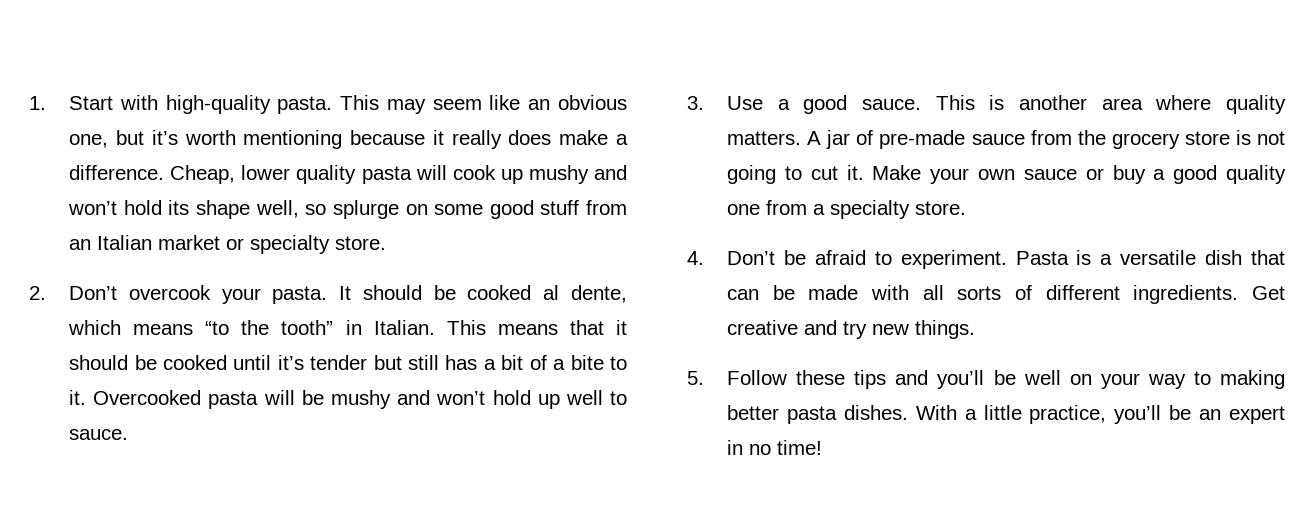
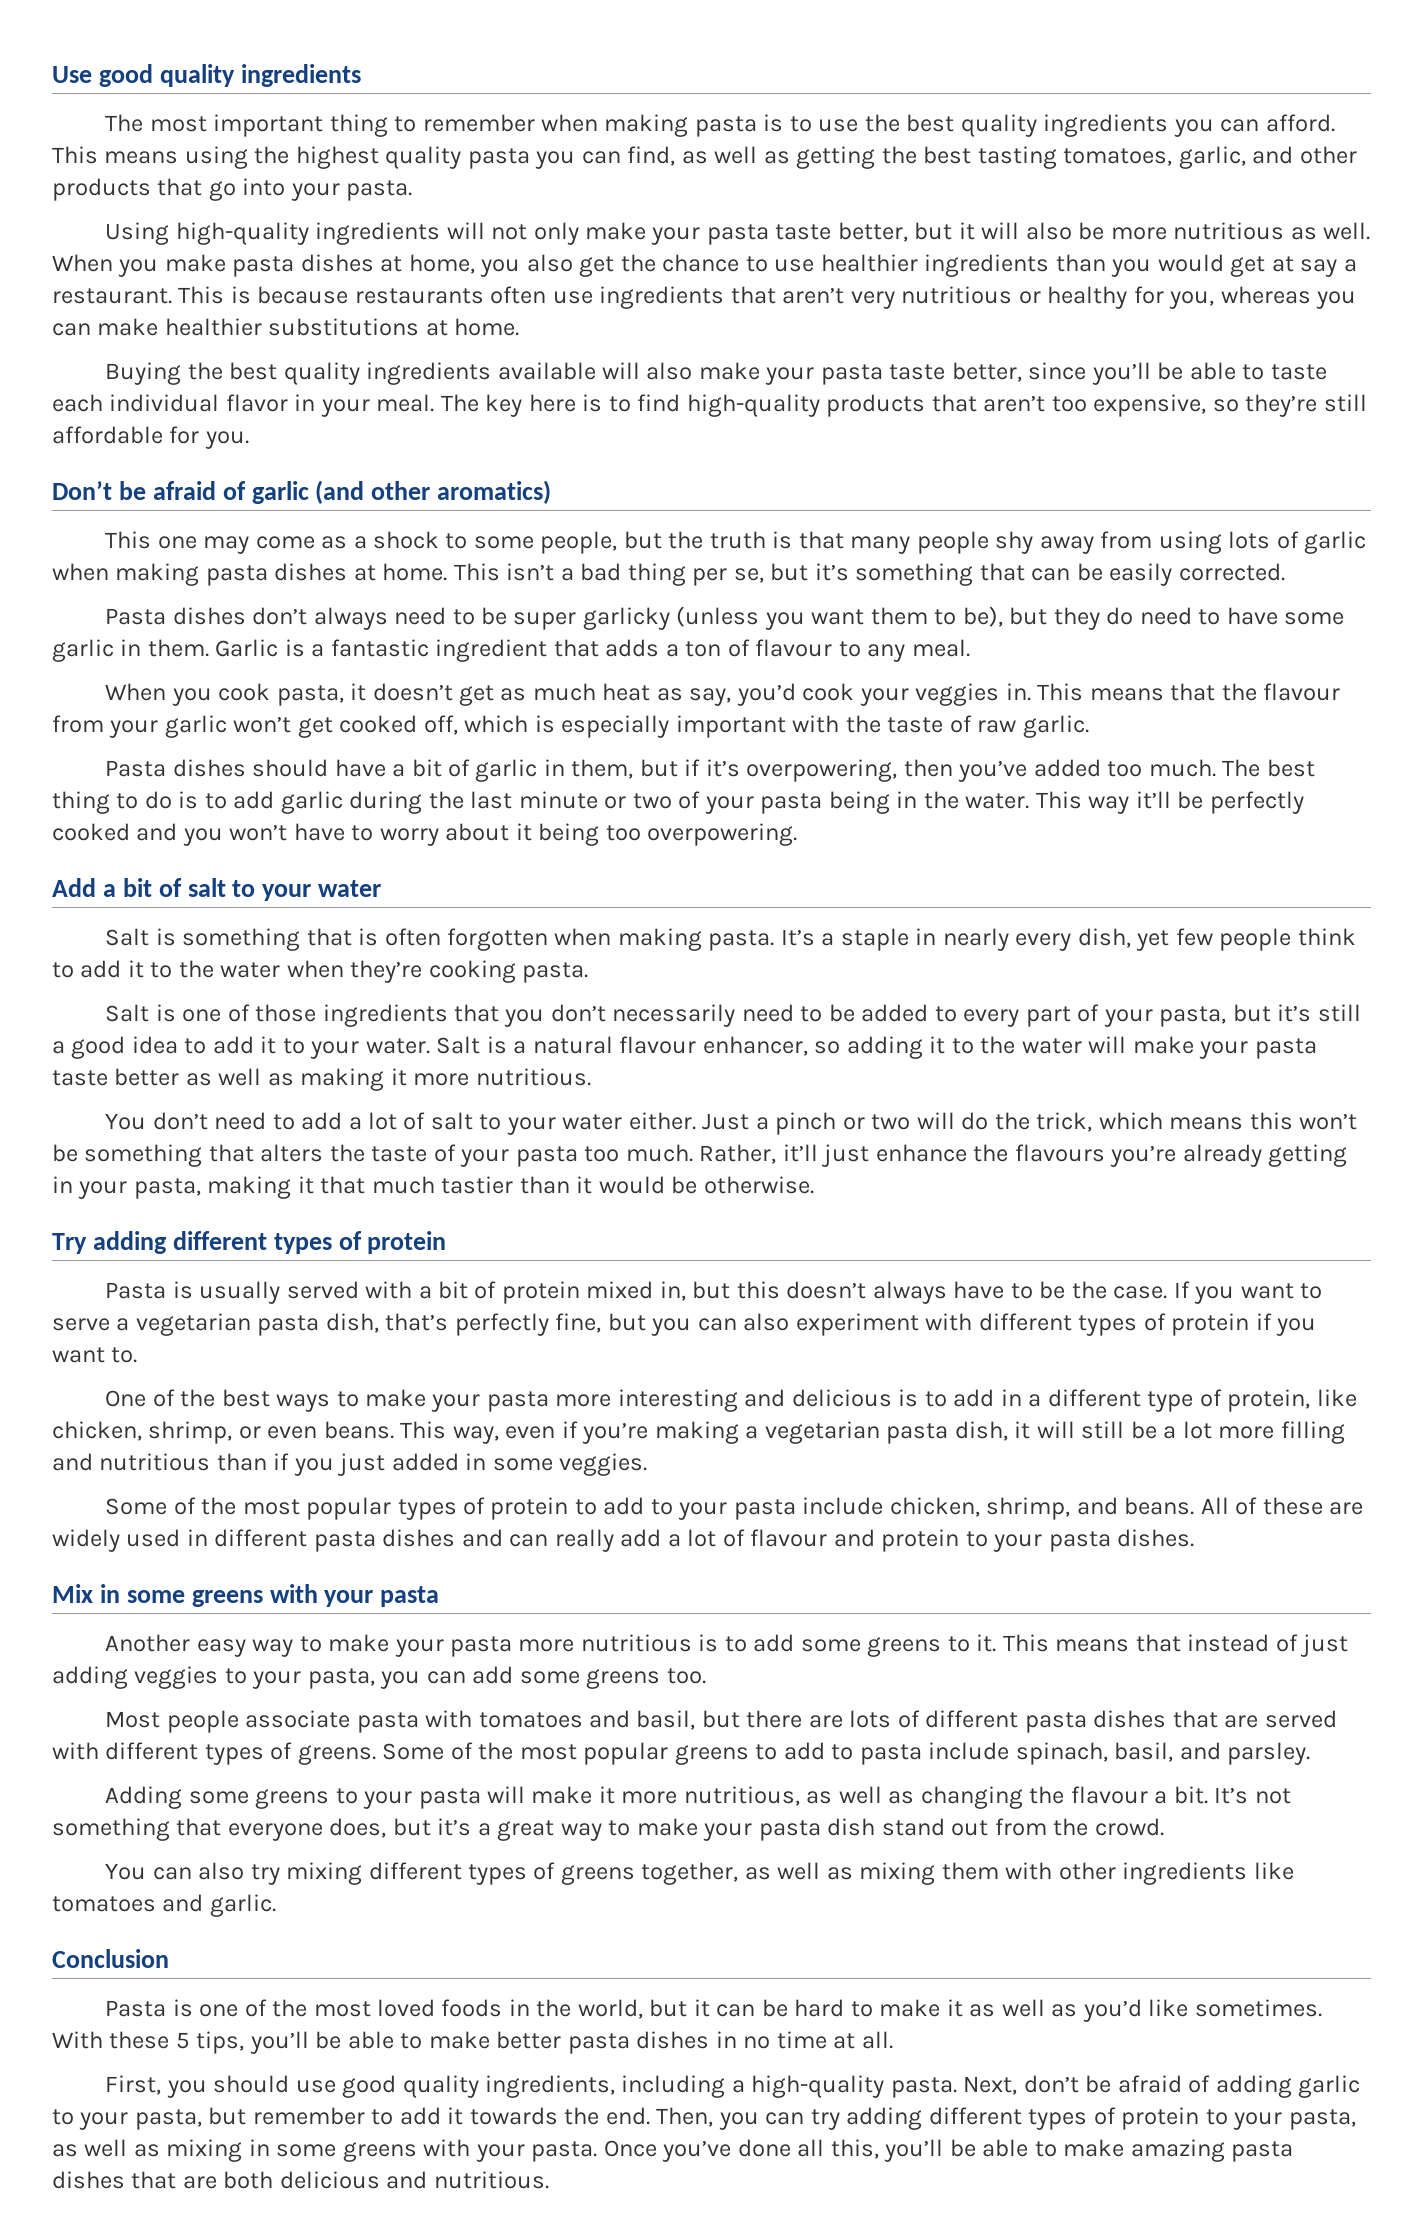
[29,95,627,114] [69,130,628,149] [69,165,628,184] [68,200,627,219] [69,235,387,254] [29,285,627,304] [68,320,627,335] [69,355,628,370] [69,390,627,409] [69,429,129,440] [687,95,1286,114] [727,130,1285,149] [727,165,1286,184] [727,200,967,219] [687,250,1285,269] [727,285,1285,304] [727,320,976,339] [687,370,1285,389] [727,405,1285,424] [727,440,823,455] 1. Start with high-quality pasta. This may seem like an obvious one, but it’s worth mentioning because it really does make a difference. Cheap, lower quality pasta will cook up mushy and won’t hold its shape well, so splurge on some good stuff from an Italian market or specialty store. // 2. Don’t overcook your pasta. It should be cooked al dente, which means “to the tooth” in Italian. This means that it should be cooked until it’s tender but still has a bit of a bite to it. Overcooked pasta will be mushy and won’t hold up well to sauce. // 3. Use a good sauce. This is another area where quality matters. A jar of pre-made sauce from the grocery store is not going to cut it. Make your own sauce or buy a good quality one from a specialty store. // 4. Don’t be afraid to experiment. Pasta is a versatile dish that can be made with all sorts of different ingredients. Get creative and try new things. // 5. Follow these tips and you’ll be well on your way to making better pasta dishes. With a little practice, you’ll be an expert in no time! -> [52,64,361,87] [105,114,1335,137] [52,146,1357,169] [52,178,413,201] [105,222,1371,245] [52,254,1357,277] [52,286,1357,309] [52,318,520,336] [105,362,1327,385] [52,394,1367,417] [52,426,249,449] [52,480,552,504] [105,531,1367,554] [52,563,1285,586] [105,606,1345,630] [52,639,970,662] [105,683,1341,706] [52,715,1089,738] [105,759,1315,782] [52,791,1304,814] [52,823,798,846] [52,878,382,901] [105,928,1356,951] [52,960,589,983] [105,1004,1361,1027] [52,1036,1317,1059] [52,1068,591,1091] [105,1112,1358,1135] [52,1144,1348,1167] [52,1176,814,1199] [52,1231,447,1254] [105,1281,1323,1304] [52,1313,1317,1336] [52,1347,138,1363] [105,1389,1357,1412] [52,1421,1345,1444] [52,1453,648,1476] [105,1497,1364,1520] [52,1529,1195,1552] [52,1584,440,1607] [105,1634,1349,1657] [52,1666,706,1689] [105,1710,1337,1733] [52,1742,1311,1765] [105,1786,1291,1809] [52,1818,1164,1841] [105,1862,1294,1885] [52,1894,276,1917] [52,1949,169,1968] [105,1999,1322,2022] [52,2031,893,2054] [105,2075,1361,2098] [52,2107,1356,2130] [52,2139,1294,2162] [52,2171,549,2189] Use good quality ingredients // The most important thing to remember when making pasta is to use the best quality ingredients you can afford. This means using the highest quality pasta you can find, as well as getting the best tasting tomatoes, garlic, and other products that go into your pasta. // Using high-quality ingredients will not only make your pasta taste better, but it will also be more nutritious as well. When you make pasta dishes at home, you also get the chance to use healthier ingredients than you would get at say a restaurant. This is because restaurants often use ingredients that aren’t very nutritious or healthy for you, whereas you can make healthier substitutions at home. // Buying the best quality ingredients available will also make your pasta taste better, since you’ll be able to taste each individual flavor in your meal. The key here is to find high-quality products that aren’t too expensive, so they’re still affordable for you. // Don’t be afraid of garlic (and other aromatics) // This one may come as a shock to some people, but the truth is that many people shy away from using lots of garlic when making pasta dishes at home. This isn’t a bad thing per se, but it’s something that can be easily corrected. // Pasta dishes don’t always need to be super garlicky (unless you want them to be), but they do need to have some garlic in them. Garlic is a fantastic ingredient that adds a ton of flavour to any meal. // When you cook pasta, it doesn’t get as much heat as say, you’d cook your veggies in. This means that the flavour from your garlic won’t get cooked off, which is especially important with the taste of raw garlic. // Pasta dishes should have a bit of garlic in them, but if it’s overpowering, then you’ve added too much. The best thing to do is to add garlic during the last minute or two of your pasta being in the water. This way it’ll be perfectly cooked and you won’t have to worry about it being too overpowering. // Add a bit of salt to your water // Salt is something that is often forgotten when making pasta. It’s a staple in nearly every dish, yet few people think to add it to the water when they’re cooking pasta. // Salt is one of those ingredients that you don’t necessarily need to be added to every part of your pasta, but it’s still a good idea to add it to your water. Salt is a natural flavour enhancer, so adding it to the water will make your pasta taste better as well as making it more nutritious. // You don’t need to add a lot of salt to your water either. Just a pinch or two will do the trick, which means this won’t be something that alters the taste of your pasta too much. Rather, it’ll just enhance the flavours you’re already getting in your pasta, making it that much tastier than it would be otherwise. // Try adding different types of protein // Pasta is usually served with a bit of protein mixed in, but this doesn’t always have to be the case. If you want to serve a vegetarian pasta dish, that’s perfectly fine, but you can also experiment with different types of protein if you want to. // One of the best ways to make your pasta more interesting and delicious is to add in a different type of protein, like chicken, shrimp, or even beans. This way, even if you’re making a vegetarian pasta dish, it will still be a lot more filling and nutritious than if you just added in some veggies. // Some of the most popular types of protein to add to your pasta include chicken, shrimp, and beans. All of these are widely used in different pasta dishes and can really add a lot of flavour and protein to your pasta dishes. // Mix in some greens with your pasta // Another easy way to make your pasta more nutritious is to add some greens to it. This means that instead of just adding veggies to your pasta, you can add some greens too. // Most people associate pasta with tomatoes and basil, but there are lots of different pasta dishes that are served with different types of greens. Some of the most popular greens to add to pasta include spinach, basil, and parsley. // Adding some greens to your pasta will make it more nutritious, as well as changing the flavour a bit. It’s not something that everyone does, but it’s a great way to make your pasta dish stand out from the crowd. // You can also try mixing different types of greens together, as well as mixing them with other ingredients like tomatoes and garlic. // Conclusion // Pasta is one of the most loved foods in the world, but it can be hard to make it as well as you’d like sometimes. With these 5 tips, you’ll be able to make better pasta dishes in no time at all. // First, you should use good quality ingredients, including a high-quality pasta. Next, don’t be afraid of adding garlic to your pasta, but remember to add it towards the end. Then, you can try adding different types of protein to your pasta, as well as mixing in some greens with your pasta. Once you’ve done all this, you’ll be able to make amazing pasta dishes that are both delicious and nutritious.

